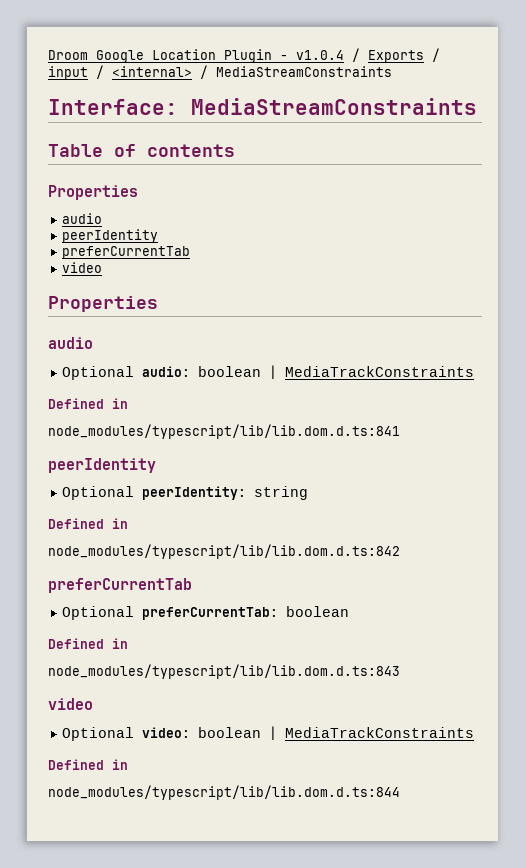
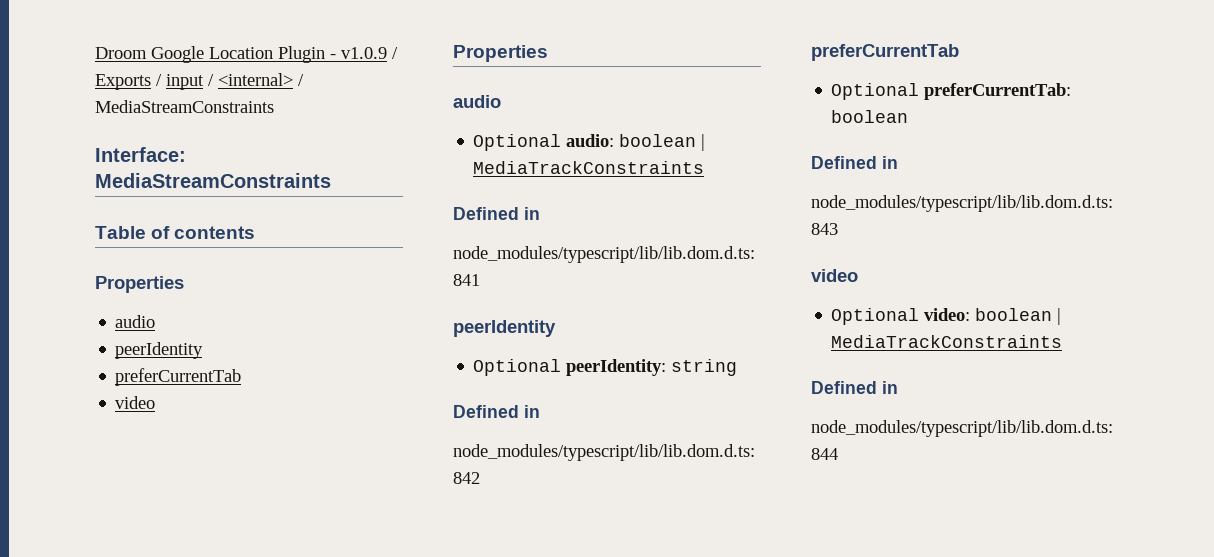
[296,50,344,60] v1.0.4 -> [341,47,387,59] v1.0.9

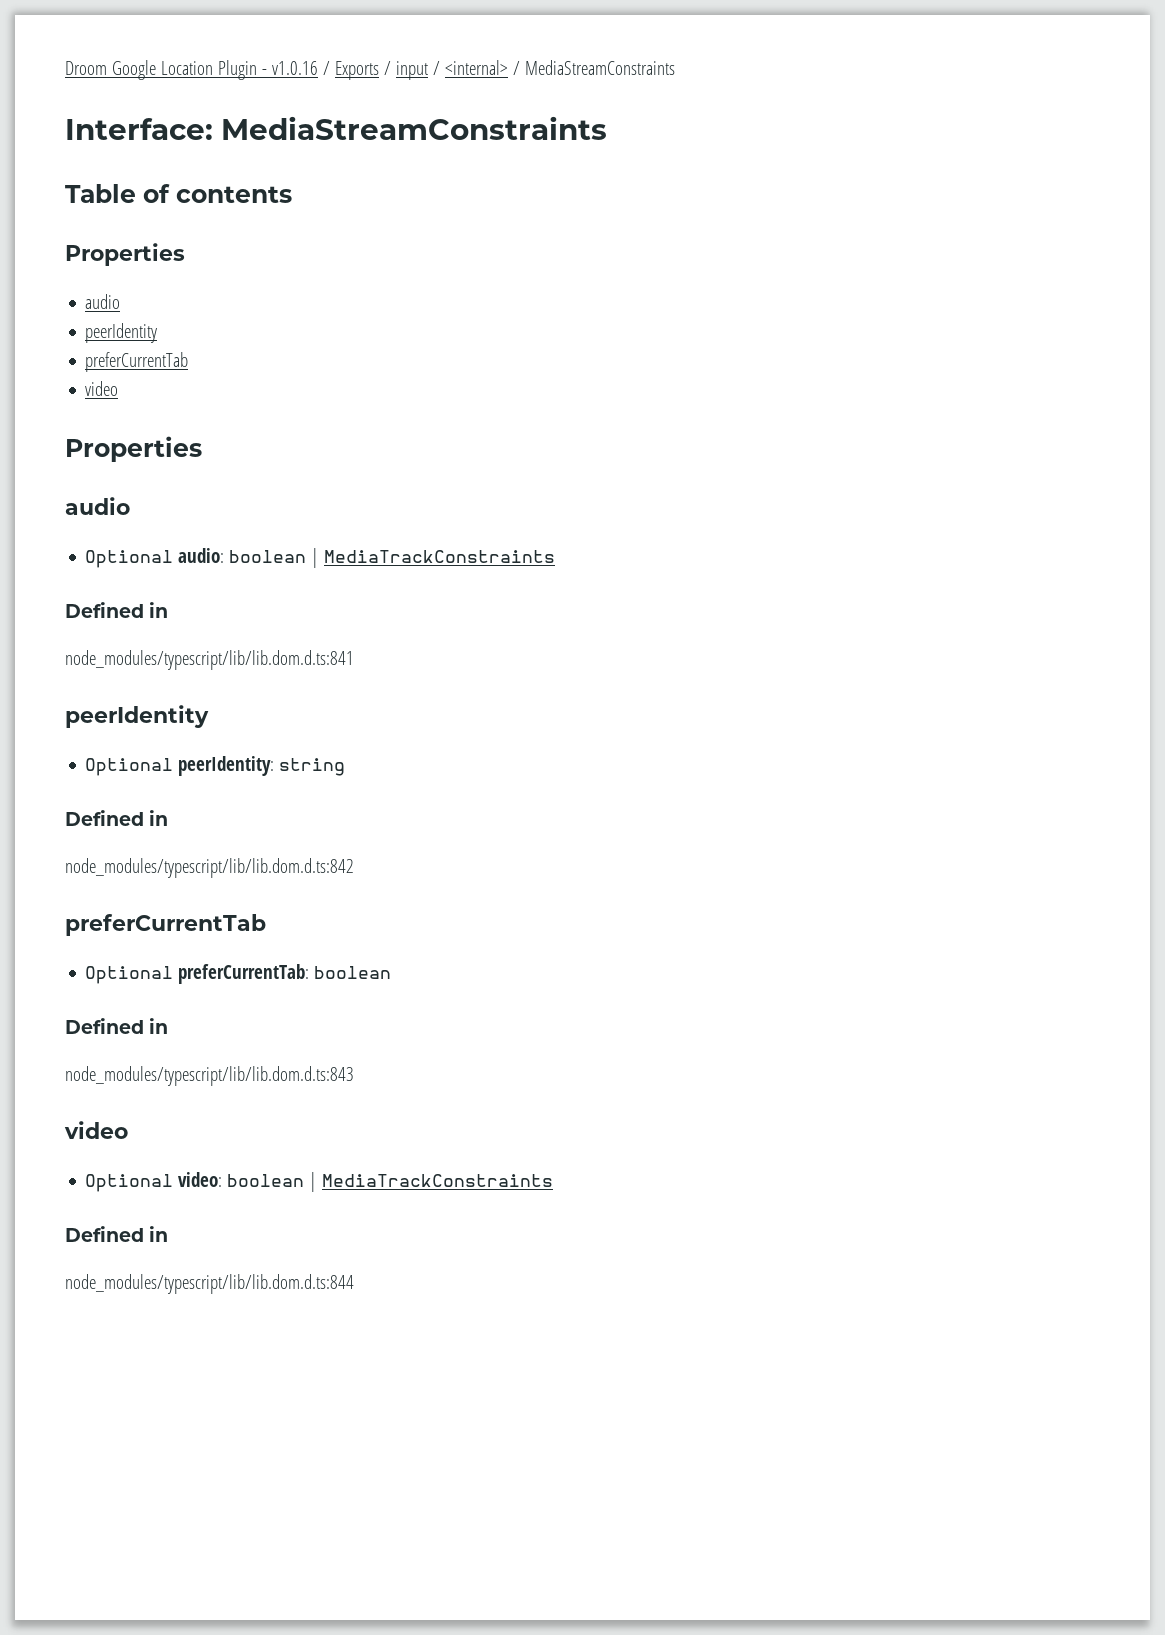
[341,47,387,59] v1.0.9 -> [271,61,318,75] v1.0.16

